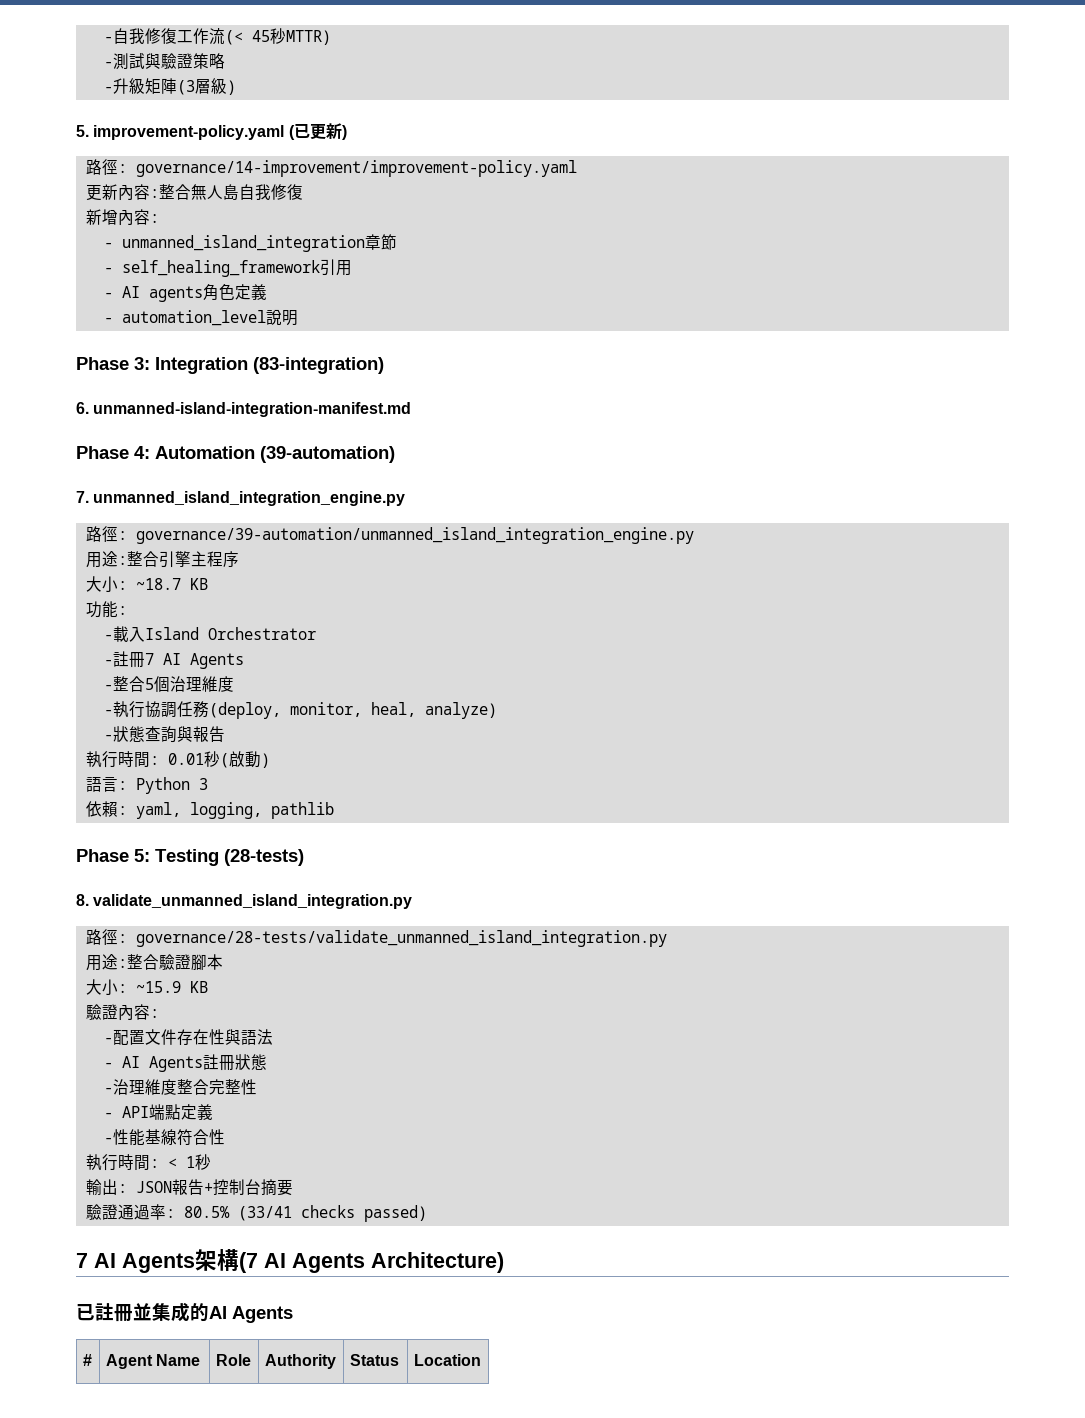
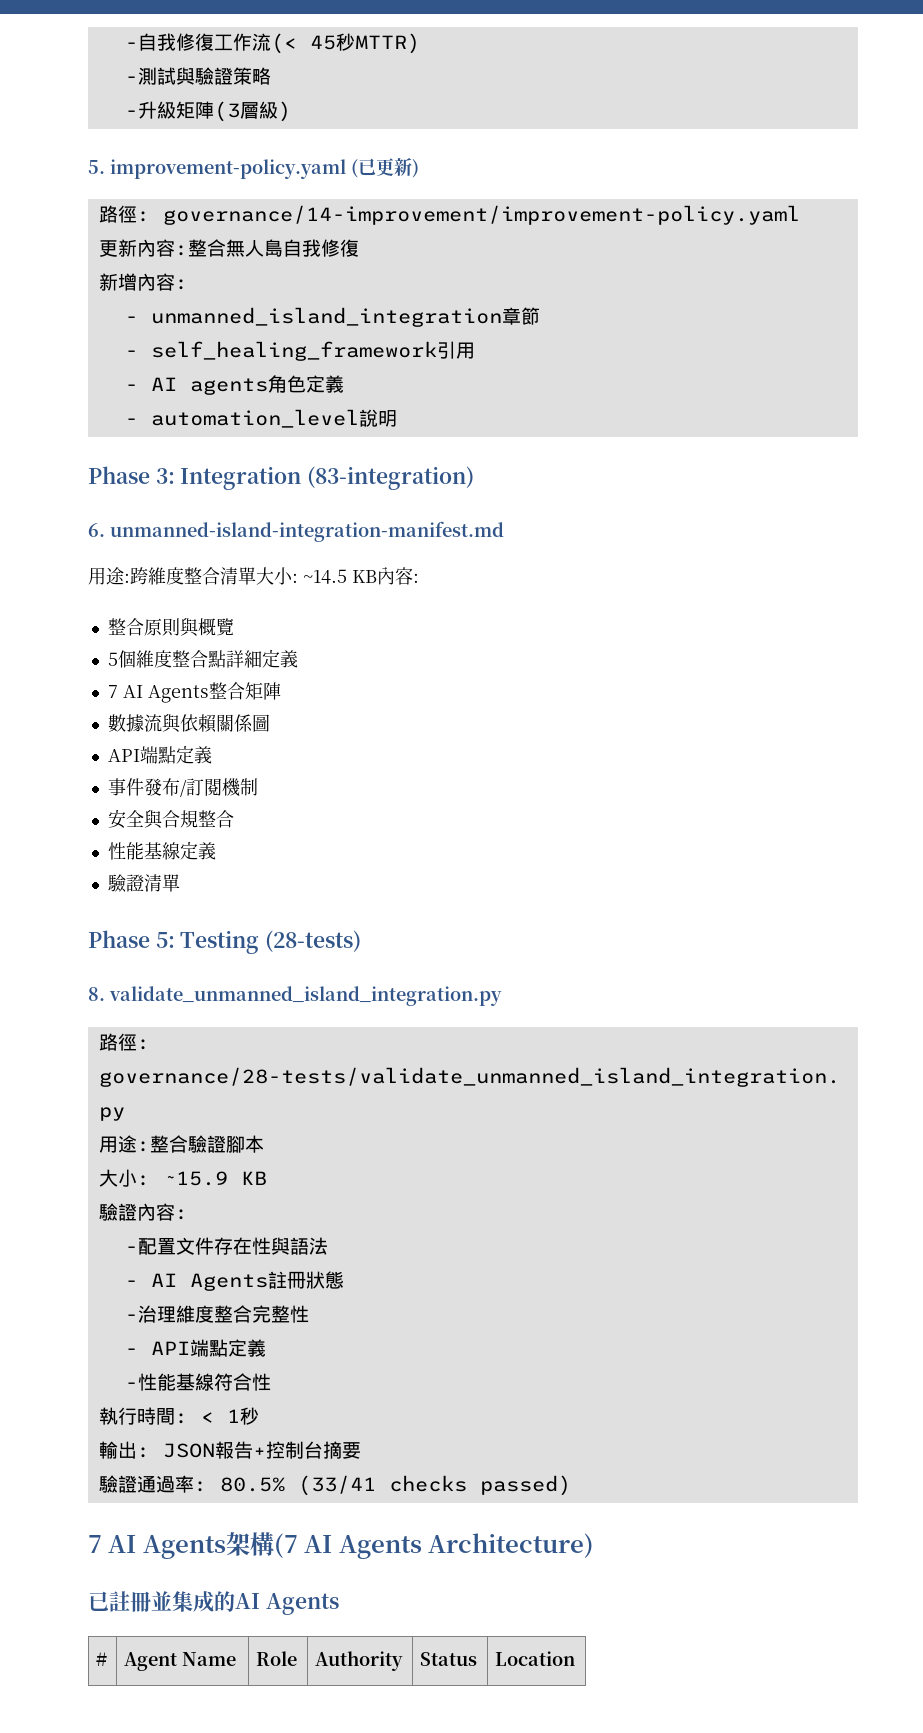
[76,446,395,463] [76,491,406,506] [85,526,694,544] [85,551,239,568] [85,576,208,593] [85,601,127,618] [103,626,316,642] [103,651,244,669] [103,676,234,692] [103,701,497,719] [103,726,225,743] [85,751,270,768] [85,777,208,794] [85,801,334,819] // Phase 4: Automation (39-automation) // 7. unmanned_island_integration_engine.py // 路徑: governance/39-automation/unmanned_island_integration_engine.py // 用途:整合引擎主程序 // 大小: ~18.7 KB // 功能: // -載入Island Orchestrator // -註冊7 AI Agents // -整合5個治理維度 // -執行協調任務(deploy, monitor, heal, analyze) // -狀態查詢與報告 // 執行時間: 0.01秒(啟動) // 語言: Python 3 // 依賴: yaml, logging, pathlib -> [88,567,419,585] [107,617,234,637] [107,649,298,668] [107,682,281,703] [107,713,270,733] [107,745,212,764] [107,778,258,797] [107,809,234,829] [107,841,216,860] [106,874,180,893] // 用途:跨維度整合清單大小: ~14.5 KB內容: // 整合原則與概覽 // 5個維度整合點詳細定義 // 7 AI Agents整合矩陣 // 數據流與依賴關係圖 // API端點定義 // 事件發布/訂閱機制 // 安全與合規整合 // 性能基線定義 // 驗證清單

